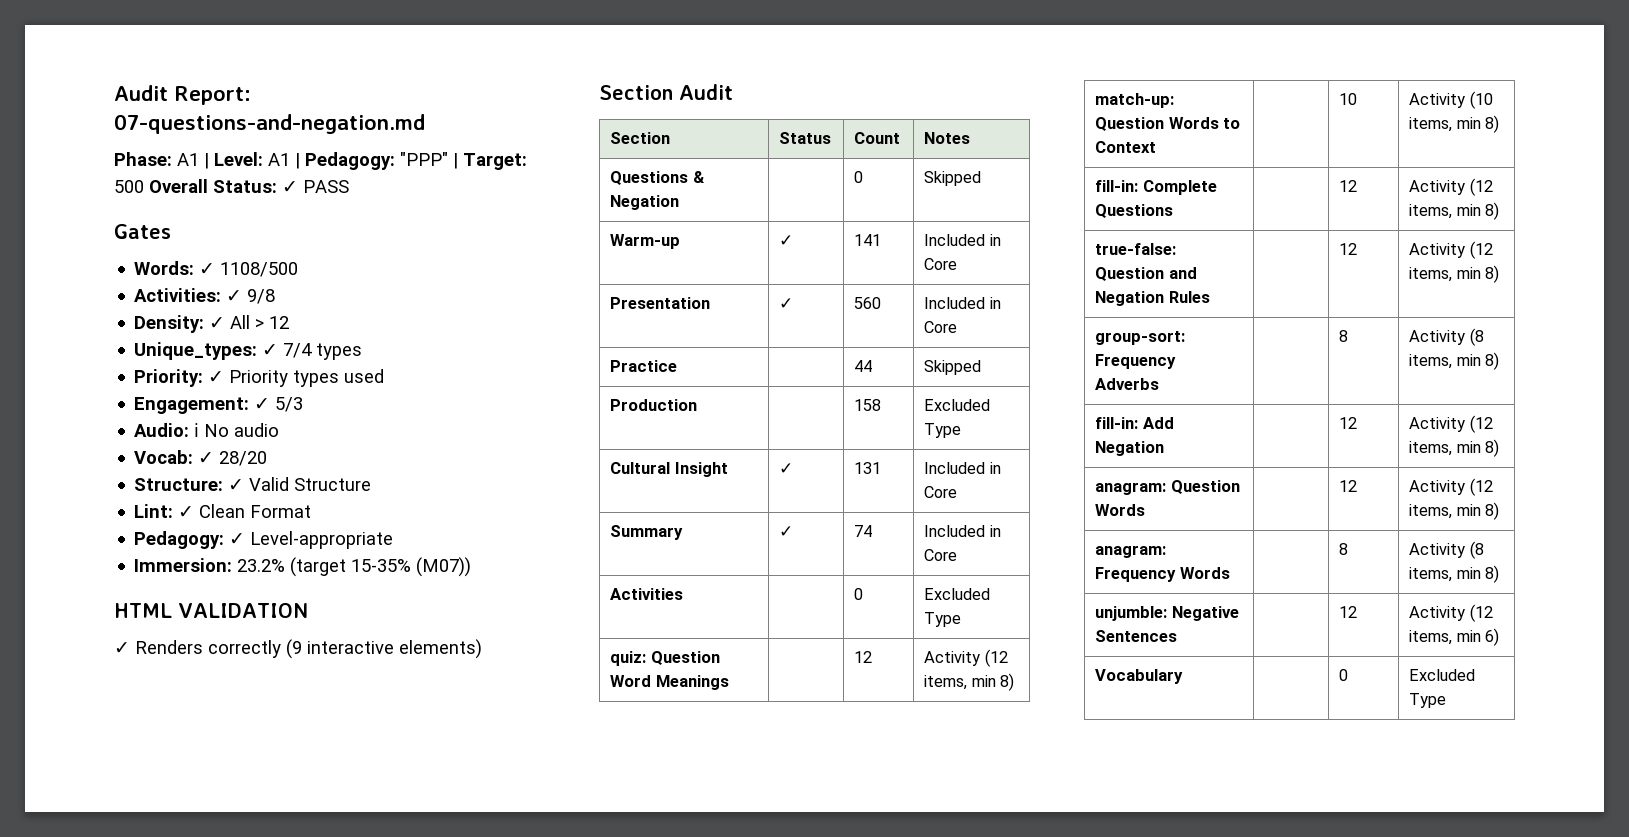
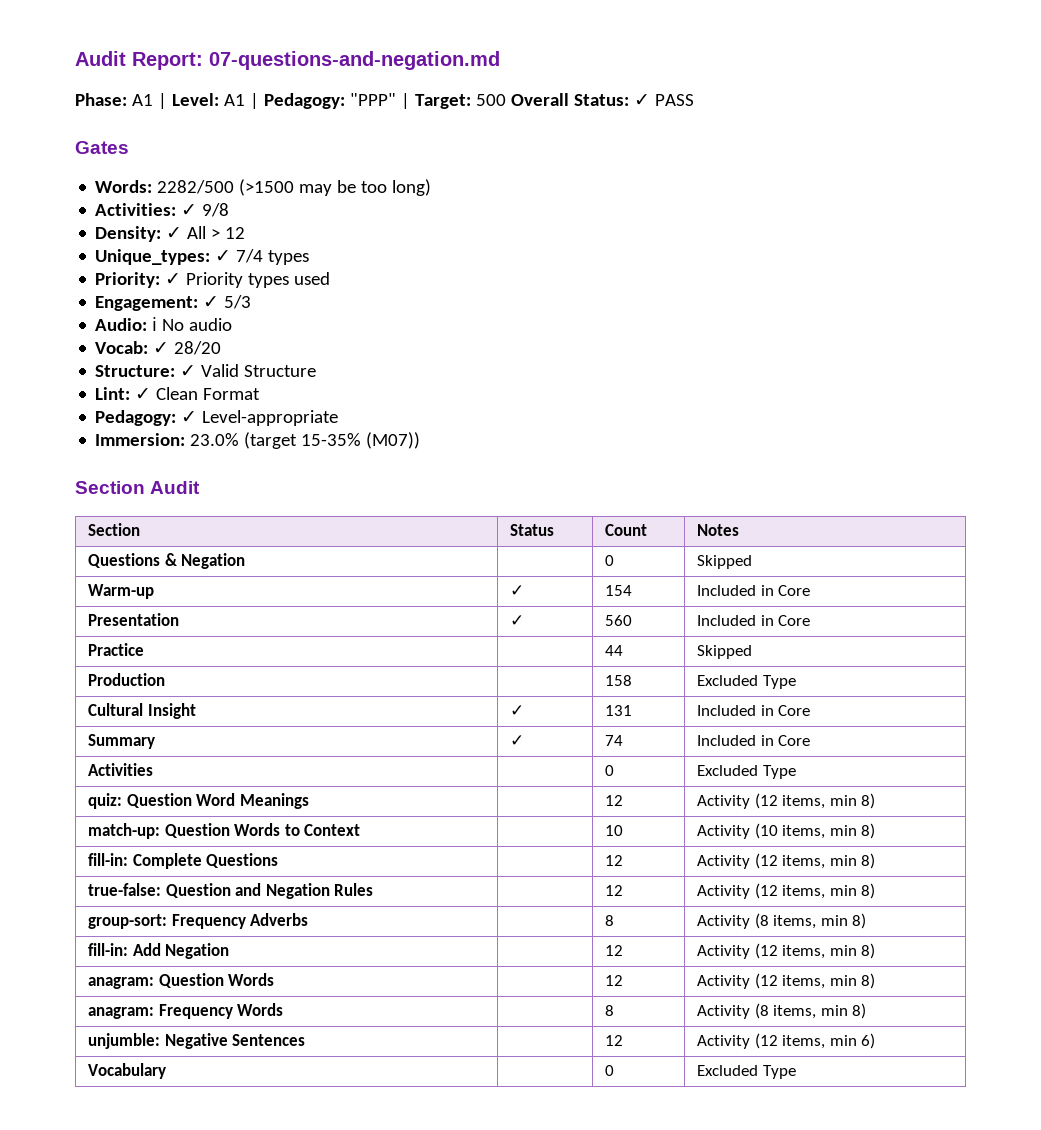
[199,262,299,277] ✓ 1108/500 -> [157,179,432,196] 2282/500 (>1500 may be too long)
[237,559,286,572] 23.2% -> [190,433,240,446] 23.0%
[114,603,308,618] [114,639,482,659] // HTML VALIDATION // ✓ Renders correctly (9 interactive elements) -> (421, 440) none
[854,234,882,246] 141 -> [605,585,633,596] 154

